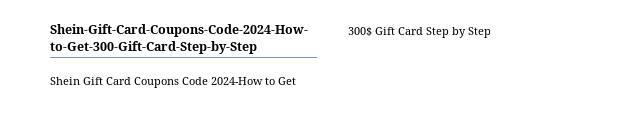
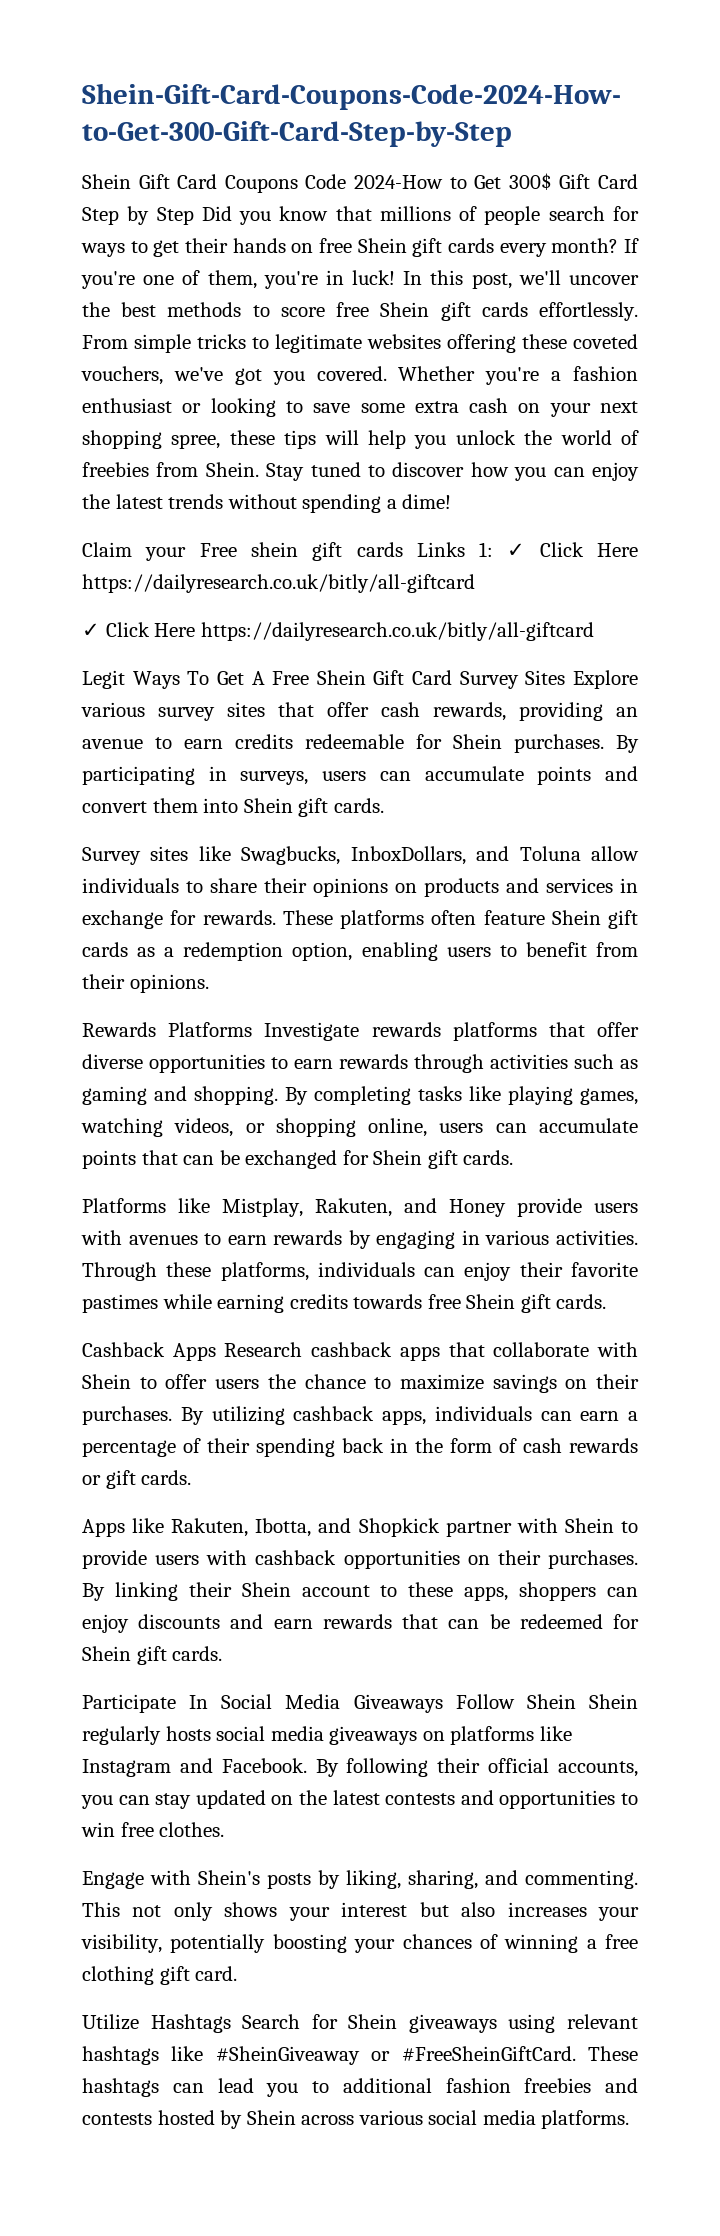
(491, 32) none -> [201,206,639,225] [81,238,640,257] [81,270,639,289] [82,302,638,321] [82,334,638,353] [81,366,638,385] [82,398,639,417] [82,430,639,449] [82,462,639,481] [82,494,452,513] [82,542,639,561] [82,574,475,593] [82,622,594,641] [82,670,638,689] [81,702,638,721] [82,734,639,753] [82,766,638,785] [82,798,384,817] [82,846,639,865] [82,878,638,897] [82,910,638,929] [82,942,639,961] [82,974,209,993] [82,1022,639,1041] [82,1054,638,1073] [82,1086,638,1105] [81,1118,638,1137] [82,1150,514,1169] [82,1198,638,1217] [81,1230,638,1249] [82,1262,638,1281] [82,1294,607,1313] [82,1342,638,1361] [82,1374,639,1393] [82,1406,638,1425] [82,1438,638,1457] [82,1470,192,1489] [82,1518,639,1537] [82,1550,638,1569] [82,1582,639,1601] [82,1614,639,1633] [82,1646,223,1665] [82,1694,639,1713] [82,1726,572,1745] [82,1758,638,1777] [81,1790,639,1809] [81,1822,225,1837] [82,1870,638,1889] [82,1902,640,1921] [81,1934,638,1953] [82,1966,238,1985] [82,2014,638,2033] [82,2046,639,2065] [82,2078,638,2097] [82,2110,630,2129] Did you know that millions of people search for ways to get their hands on free Shein gift cards every month? If you're one of them, you're in luck! In this post, we'll uncover the best methods to score free Shein gift cards effortlessly. From simple tricks to legitimate websites offering these coveted vouchers, we've got you covered. Whether you're a fashion enthusiast or looking to save some extra cash on your next shopping spree, these tips will help you unlock the world of freebies from Shein. Stay tuned to discover how you can enjoy the latest trends without spending a dime! // Claim your Free shein gift cards Links 1: ✓ Click Here https://dailyresearch.co.uk/bitly/all-giftcard // ✓ Click Here https://dailyresearch.co.uk/bitly/all-giftcard // Legit Ways To Get A Free Shein Gift Card Survey Sites Explore various survey sites that offer cash rewards, providing an avenue to earn credits redeemable for Shein purchases. By participating in surveys, users can accumulate points and convert them into Shein gift cards. // Survey sites like Swagbucks, InboxDollars, and Toluna allow individuals to share their opinions on products and services in exchange for rewards. These platforms often feature Shein gift cards as a redemption option, enabling users to benefit from their opinions. // Rewards Platforms Investigate rewards platforms that offer diverse opportunities to earn rewards through activities such as gaming and shopping. By completing tasks like playing games, watching videos, or shopping online, users can accumulate points that can be exchanged for Shein gift cards. // Platforms like Mistplay, Rakuten, and Honey provide users with avenues to earn rewards by engaging in various activities. Through these platforms, individuals can enjoy their favorite pastimes while earning credits towards free Shein gift cards. // Cashback Apps Research cashback apps that collaborate with Shein to offer users the chance to maximize savings on their purchases. By utilizing cashback apps, individuals can earn a percentage of their spending back in the form of cash rewards or gift cards. // Apps like Rakuten, Ibotta, and Shopkick partner with Shein to provide users with cashback opportunities on their purchases. By linking their Shein account to these apps, shoppers can enjoy discounts and earn rewards that can be redeemed for Shein gift cards. // Participate In Social Media Giveaways Follow Shein Shein regularly hosts social media giveaways on platforms like Instagram and Facebook. By following their official accounts, you can stay updated on the latest contests and opportunities to win free clothes. // Engage with Shein's posts by liking, sharing, and commenting. This not only shows your interest but also increases your visibility, potentially boosting your chances of winning a free clothing gift card. // Utilize Hashtags Search for Shein giveaways using relevant hashtags like #SheinGiveaway or #FreeSheinGiftCard. These hashtags can lead you to additional fashion freebies and contests hosted by Shein across various social media platforms.

